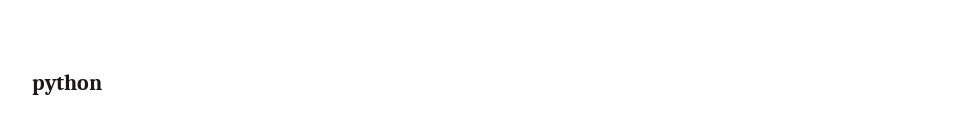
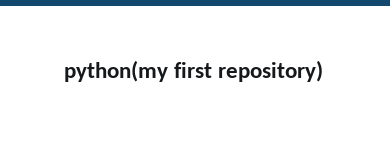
[32,74,102,95] python -> [64,60,324,82] python(my first repository)

